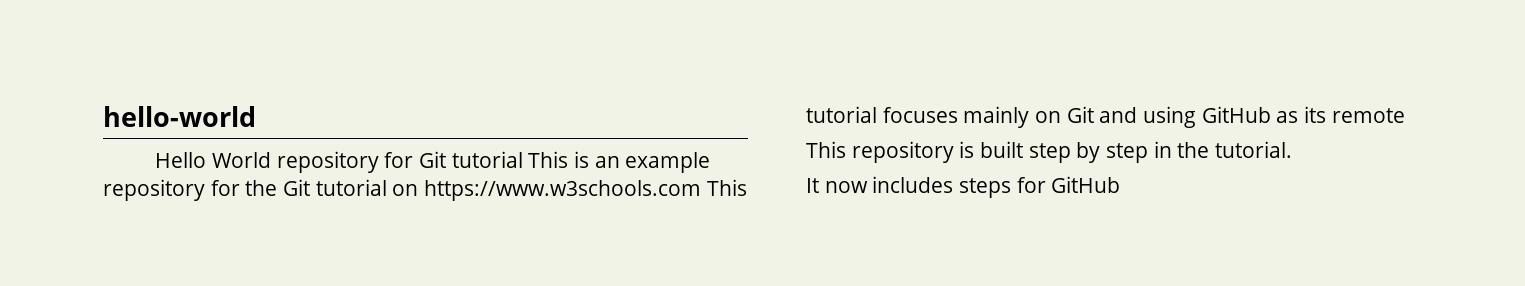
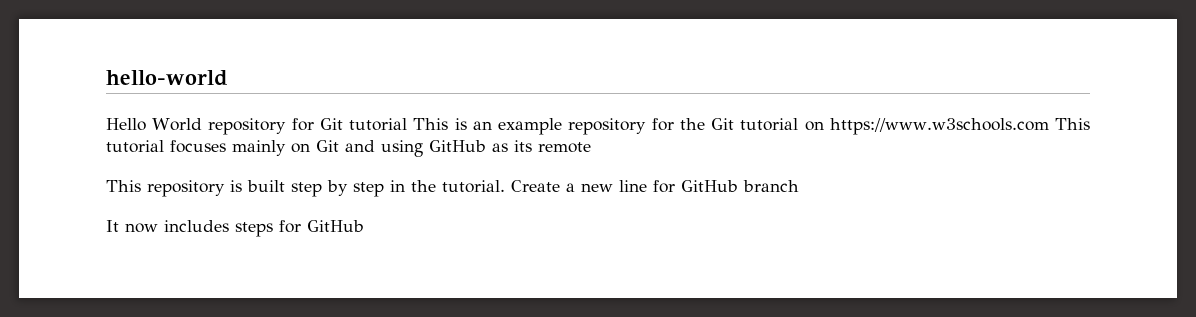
(1293, 149) none -> [511,180,799,193] Create a new line for GitHub branch

